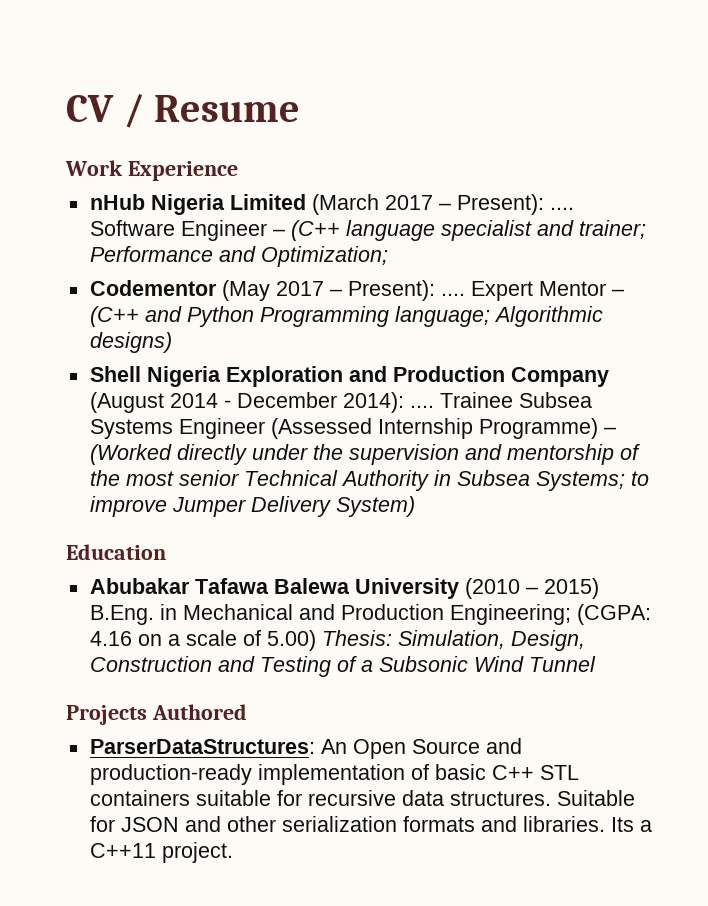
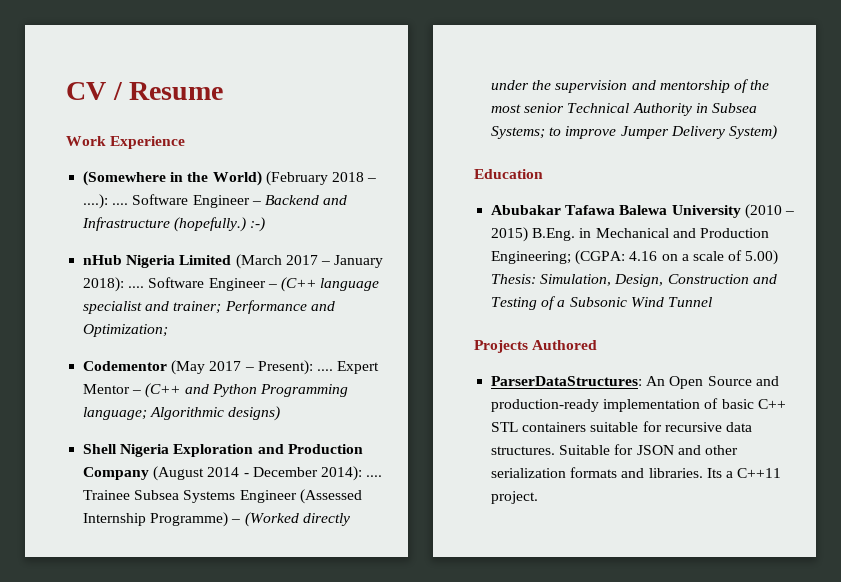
(238, 171) none -> [83,171,377,186] [83,194,348,209] [82,217,266,232] // (Somewhere in the World) (February 2018 – ....): .... Software Engineer – Backend and Infrastructure (hopefully.) :-)
[456,194,544,215] Present): -> [334,255,384,268] [83,277,125,292] January 2018):

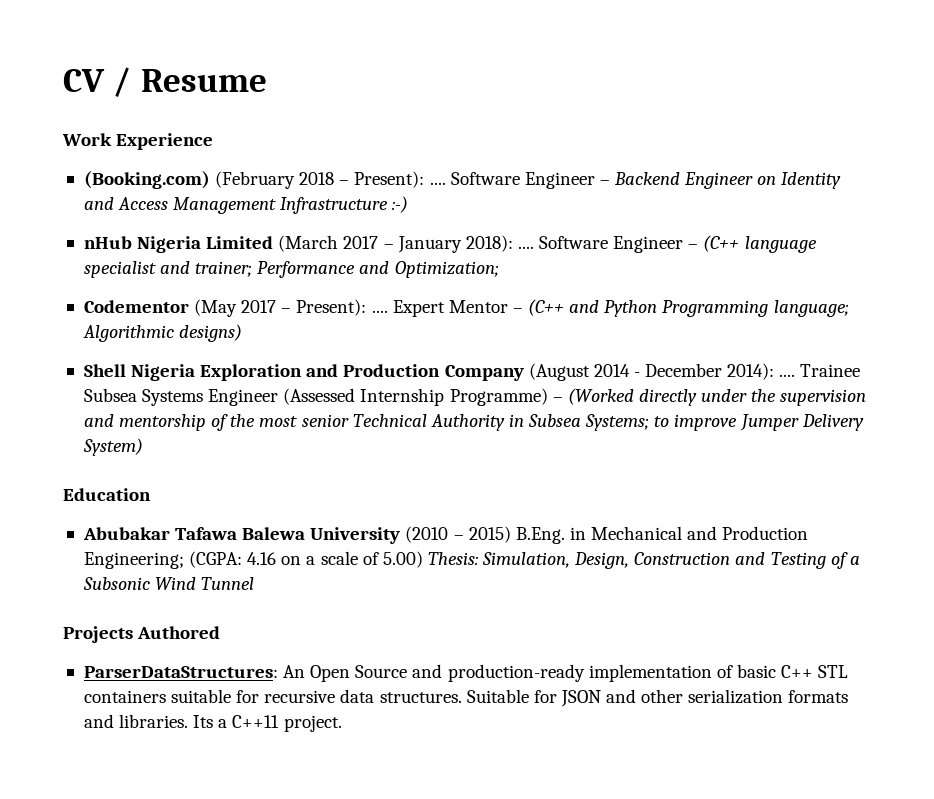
[83,171,262,186] (Somewhere in the World) -> [83,171,210,189] (Booking.com)
[83,194,109,209] ....): -> [354,171,425,188] Present):
[323,195,348,205] [82,217,247,232] and Infrastructure (hopefully.) -> [684,172,842,189] [83,197,389,214] Engineer on Identity and Access Management Infrastructure

